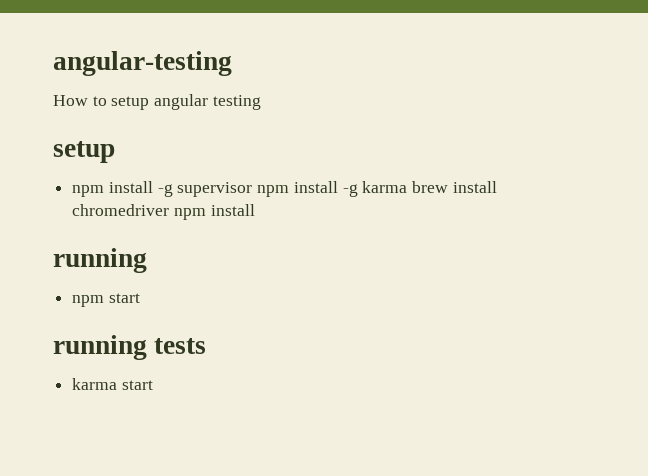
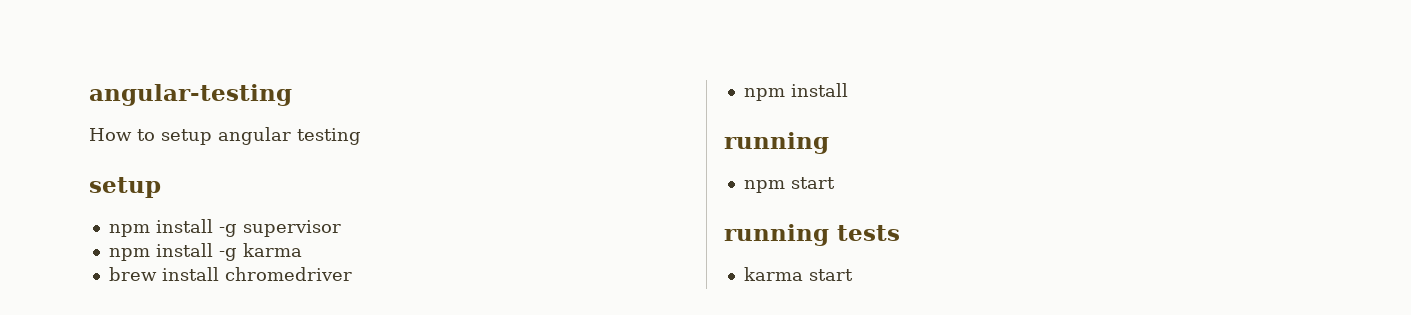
(253, 189) none -> (341, 228) //
(408, 187) none -> (302, 250) //
(170, 210) none -> (352, 274) //

